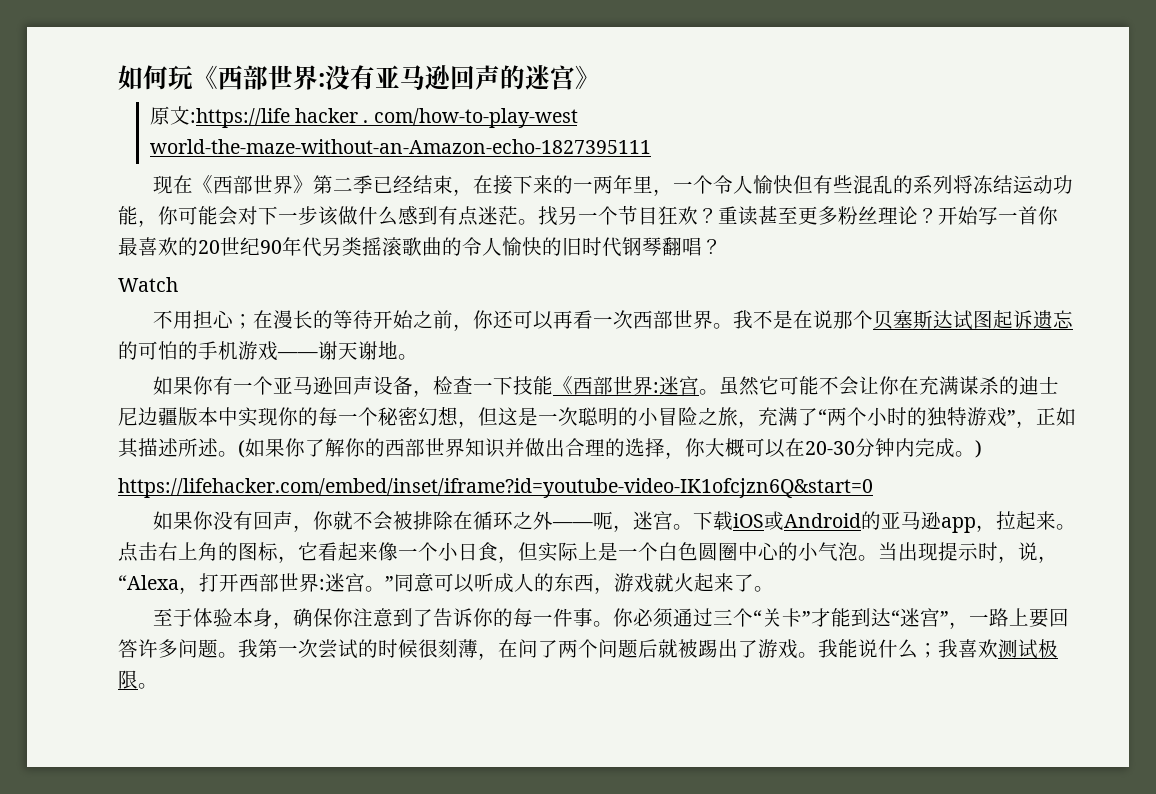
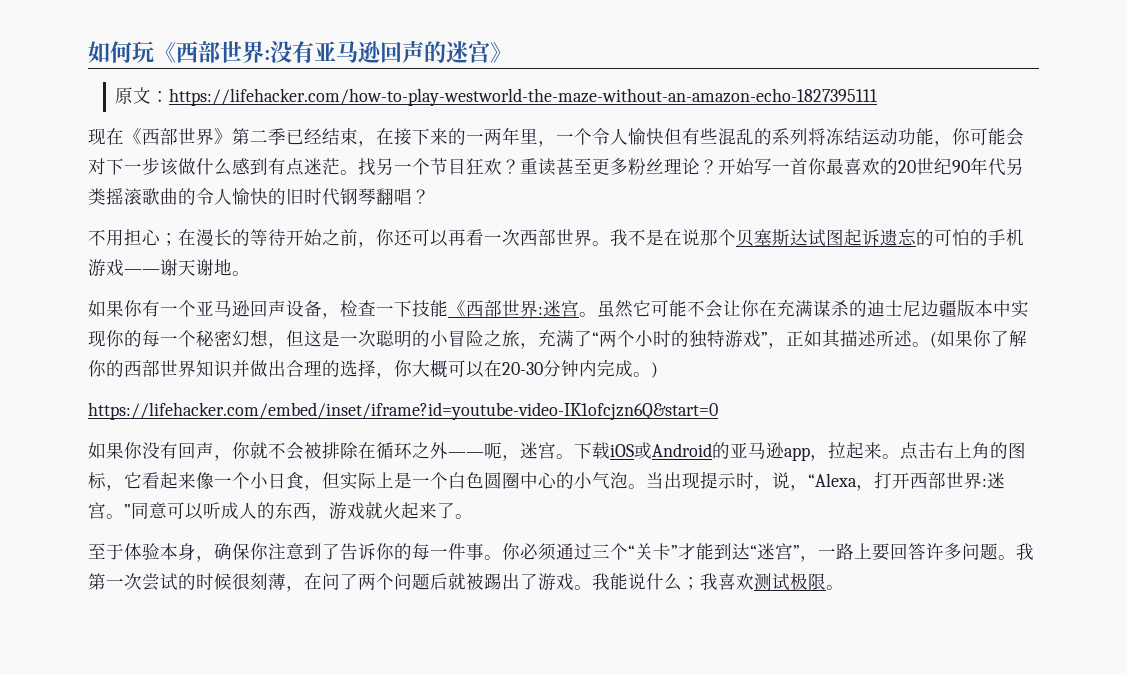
[189,108,578,128] [149,139,651,154] :https://life hacker . com/how-to-play-west world-the-maze-without-an-Amazon-echo-1827395111 -> [151,88,878,106] ：https://lifehacker.com/how-to-play-westworld-the-maze-without-an-amazon-echo-1827395111
[118,277,178,292] // Watch -> (430, 196) none

